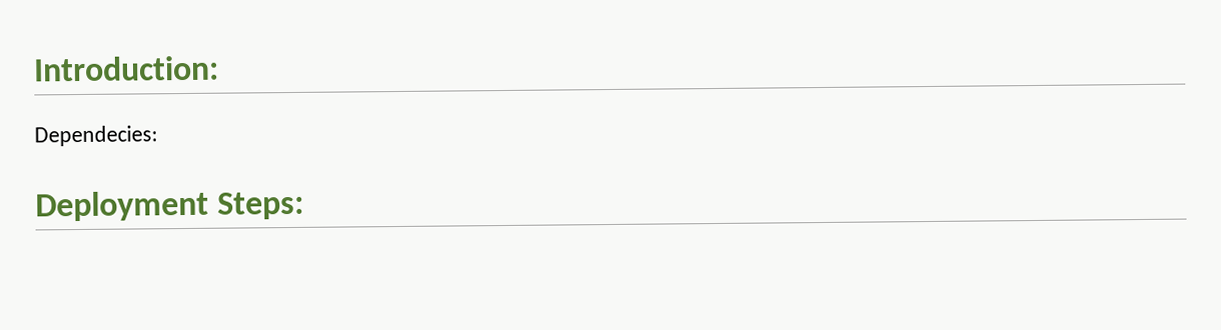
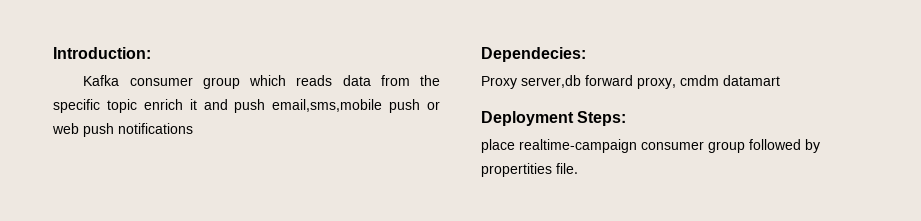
[34,125,158,147] [35,190,305,222] Dependecies: // Deployment Steps: -> [83,75,440,89] [53,99,440,113] [52,123,193,137] [481,47,586,62] [481,75,780,89] [481,111,627,126] [481,139,820,153] [481,163,578,177] Kafka consumer group which reads data from the specific topic enrich it and push email,sms,mobile push or web push notifications // Dependecies: // Proxy server,db forward proxy, cmdm datamart // Deployment Steps: // place realtime-campaign consumer group followed by propertities file.

